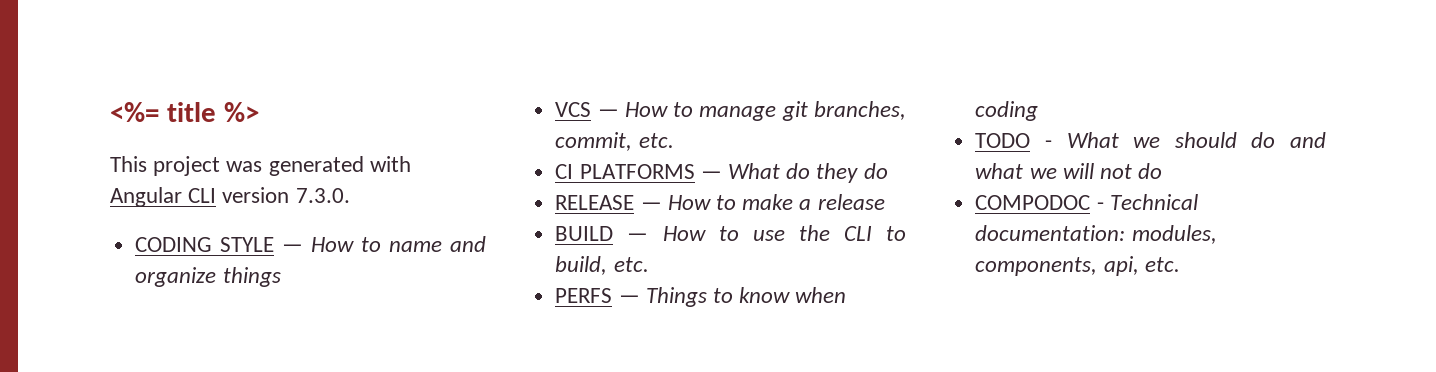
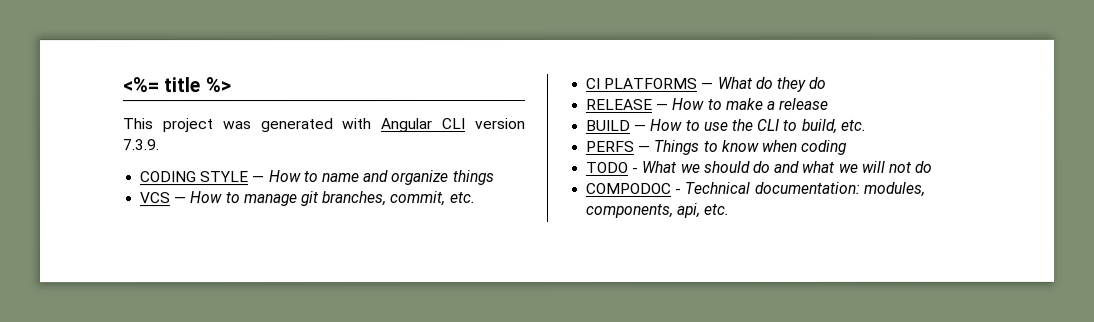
[295,188,350,203] 7.3.0. -> [122,139,159,151] 7.3.9.

